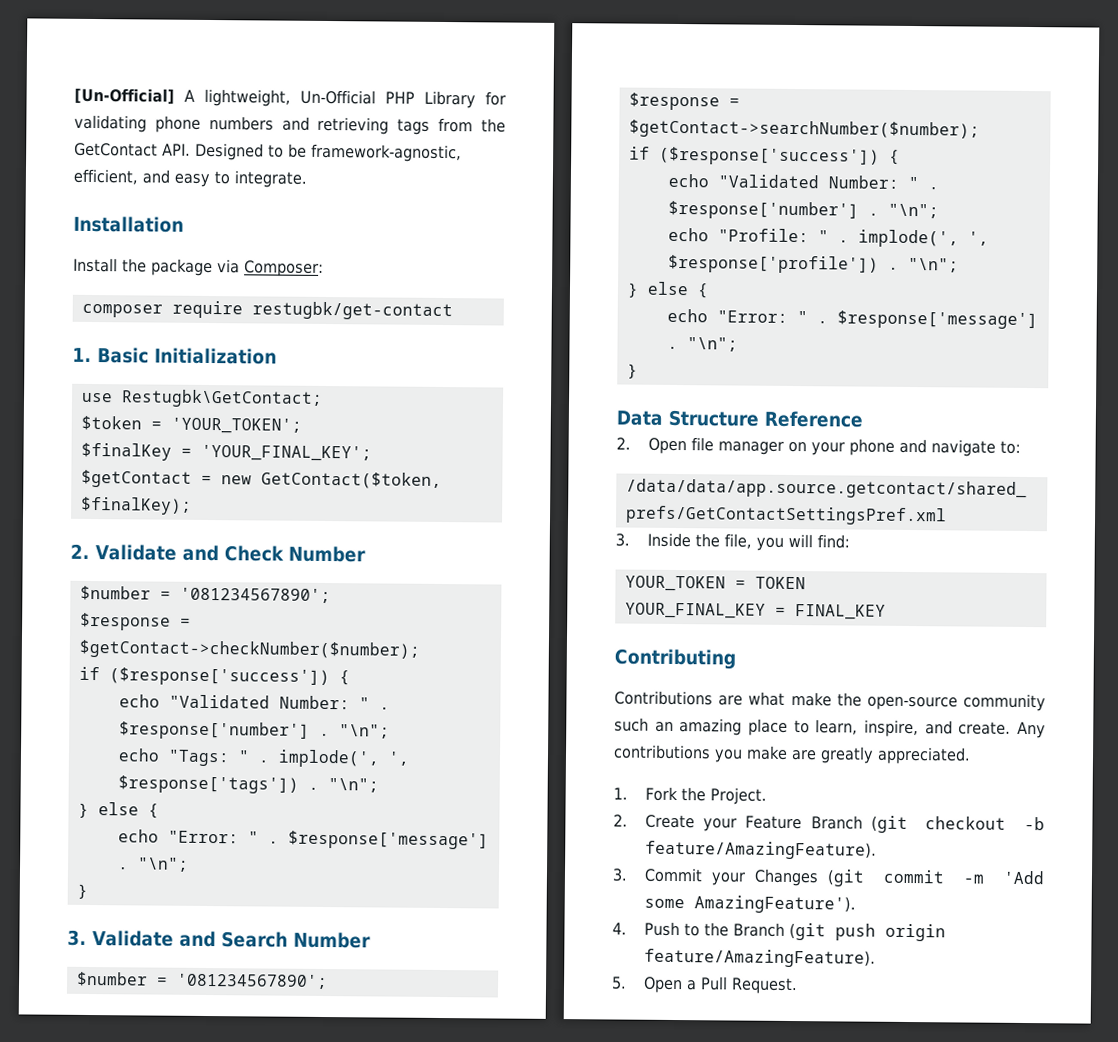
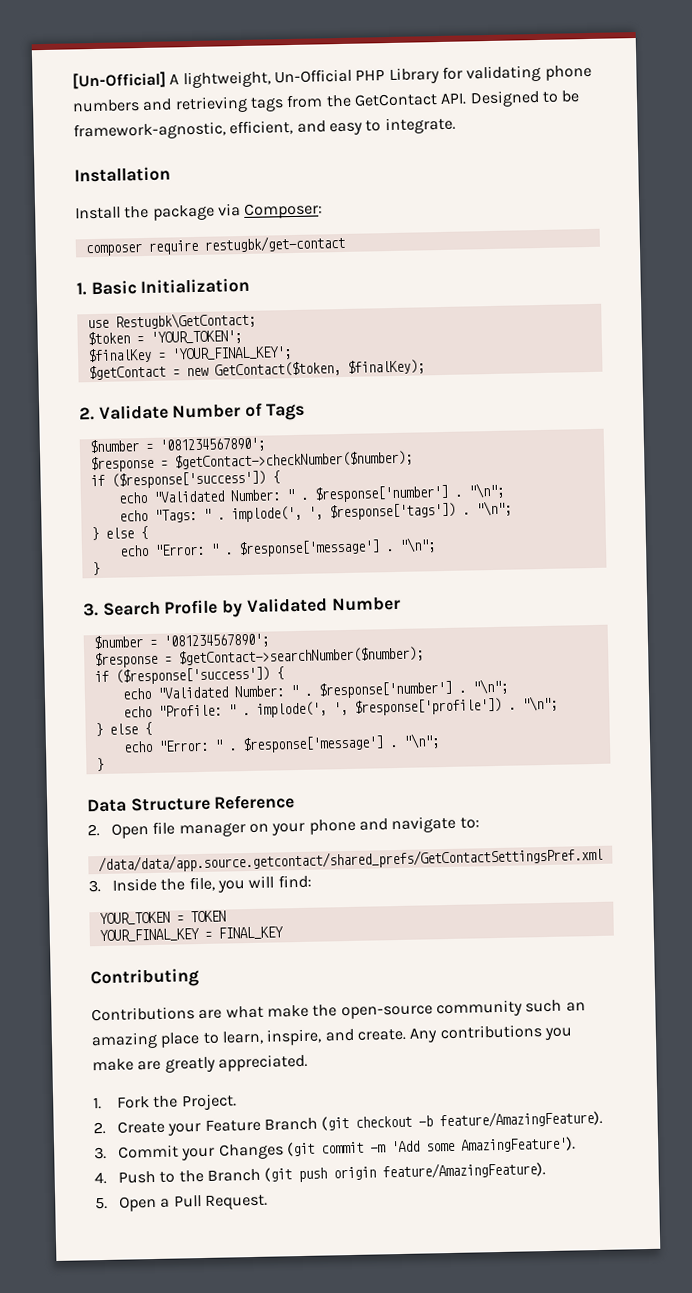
[181,544,366,563] and Check Number -> [172,402,305,421] Number of Tags
[92,930,288,948] Validate and Search -> [102,597,328,618] Search Profile by Validated

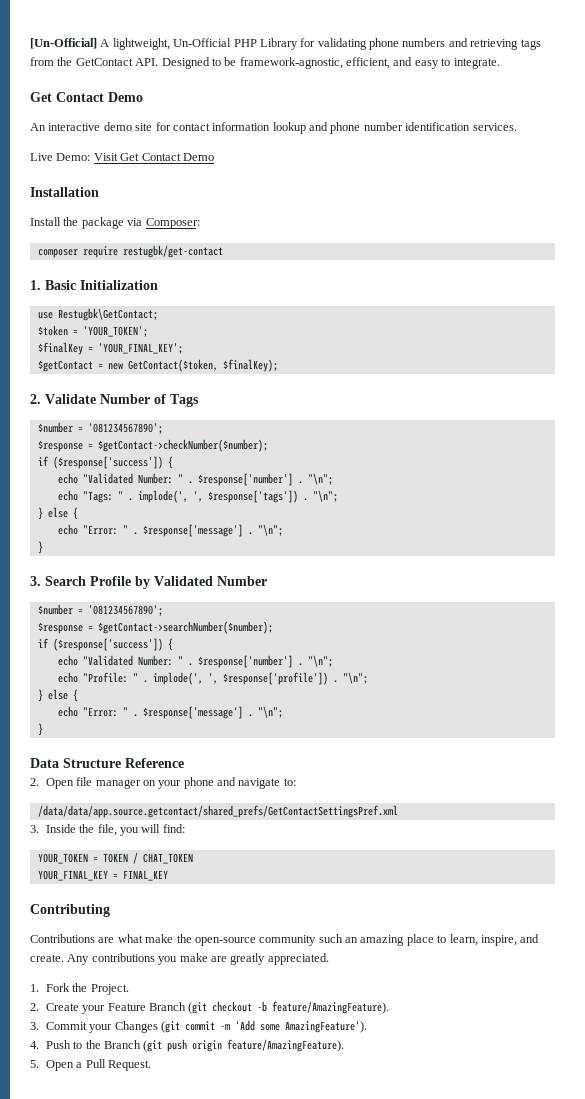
(456, 125) none -> [30,92,143,102] [30,122,517,134] [30,153,214,161] // Get Contact Demo // An interactive demo site for contact information lookup and phone number identification services. // Live Demo: Visit Get Contact Demo
(226, 916) none -> [132,852,193,864] / CHAT_TOKEN

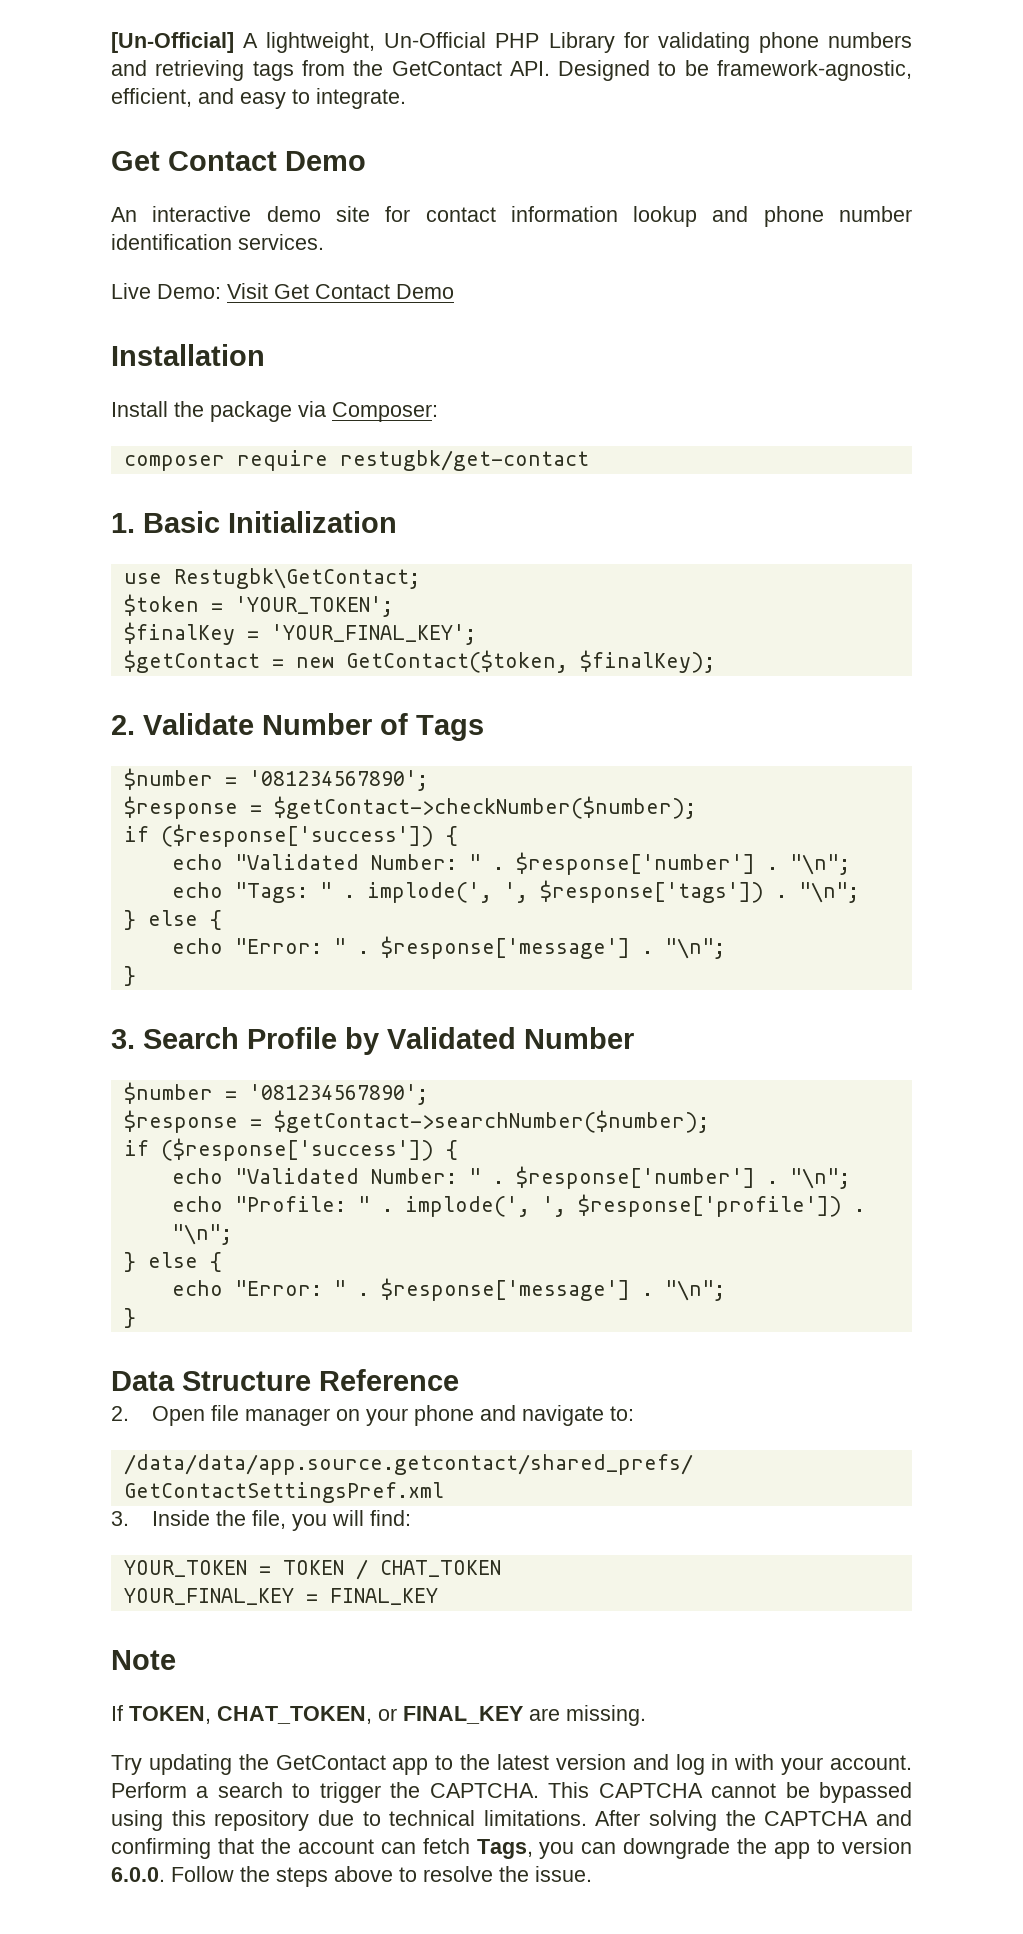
[30,904,110,917] [30,934,540,946] [30,953,329,965] [30,983,129,995] [30,1001,390,1014] [30,1020,367,1033] [30,1039,345,1052] [30,1059,151,1071] Contributing // Contributions are what make the open-source community such an amazing place to learn, inspire, and create. Any contributions you make are greatly appreciated. // 1. Fork the Project. // 2. Create your Feature Branch (git checkout -b feature/AmazingFeature). // 3. Commit your Changes (git commit -m 'Add some AmazingFeature'). // 4. Push to the Branch (git push origin feature/AmazingFeature). // 5. Open a Pull Request. -> [111,1650,176,1670] [111,1705,646,1726] [111,1754,912,1775] [111,1782,913,1803] [111,1810,912,1831] [111,1838,912,1859] [111,1866,592,1887] Note // If TOKEN, CHAT_TOKEN, or FINAL_KEY are missing. // Try updating the GetContact app to the latest version and log in with your account. Perform a search to trigger the CAPTCHA. This CAPTCHA cannot be bypassed using this repository due to technical limitations. After solving the CAPTCHA and confirming that the account can fetch Tags, you can downgrade the app to version 6.0.0. Follow the steps above to resolve the issue.

